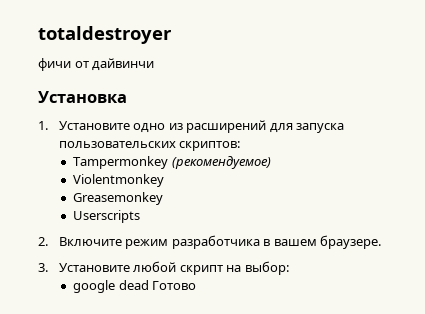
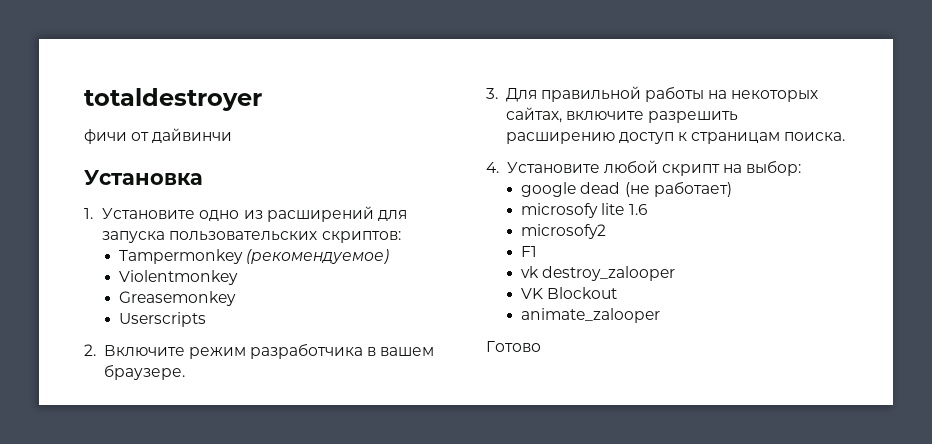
(48, 267) none -> [505,86,819,102] [505,107,739,123] [505,132,846,144] [486,162,499,173] Для правильной работы на некоторых сайтах, включите разрешить расширению доступ к страницам поиска. // 4.
(149, 285) none -> [624,181,732,197] [521,203,647,218] [521,224,607,239] [521,246,538,257] [521,266,676,281] [521,287,618,299] [521,308,661,323] (не работает) // microsofy lite 1.6 // microsofy2 // F1 // vk destroy_zalooper // VK Blockout // animate_zalooper //

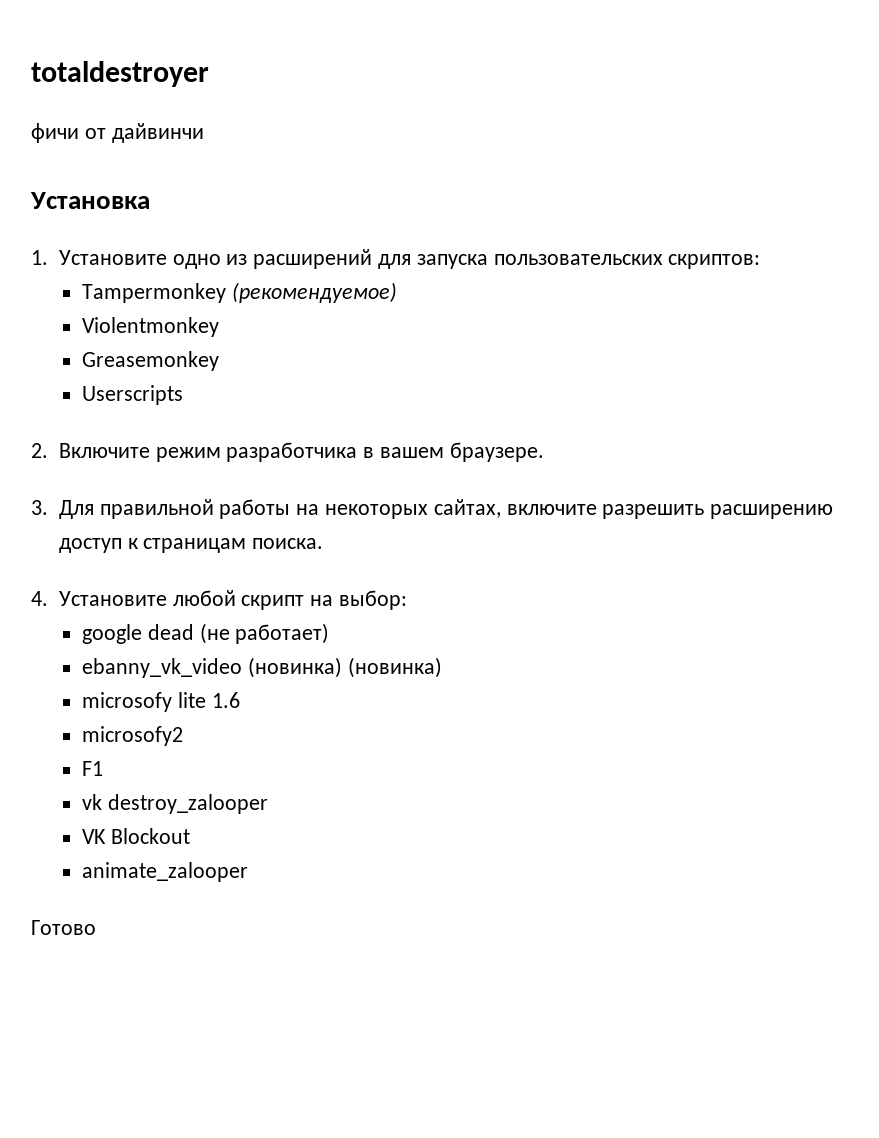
(732, 189) none -> [82,657,442,678] // ebanny_vk_video (новинка) (новинка)

